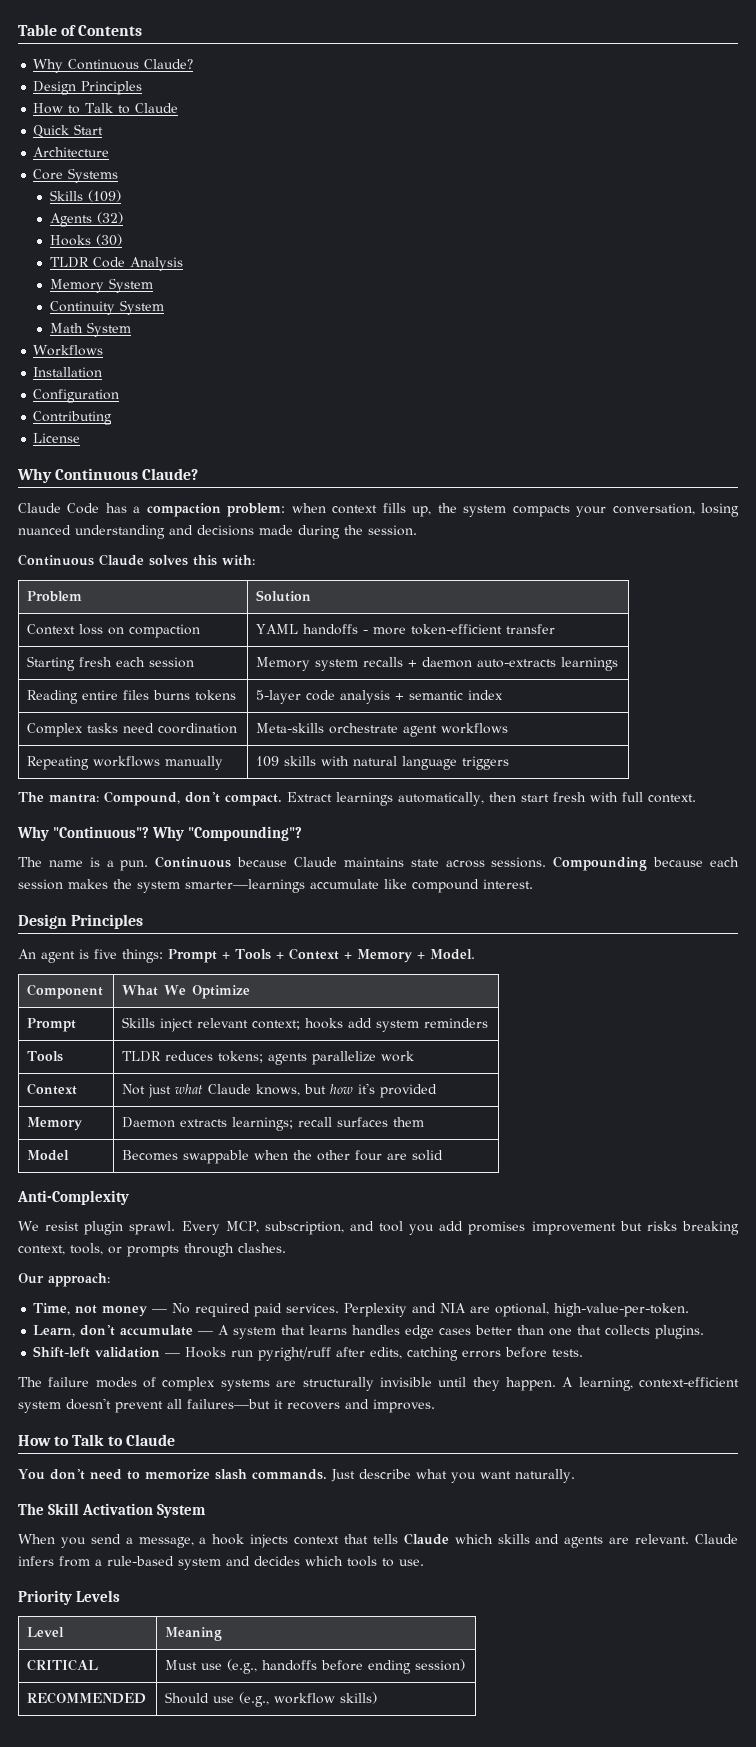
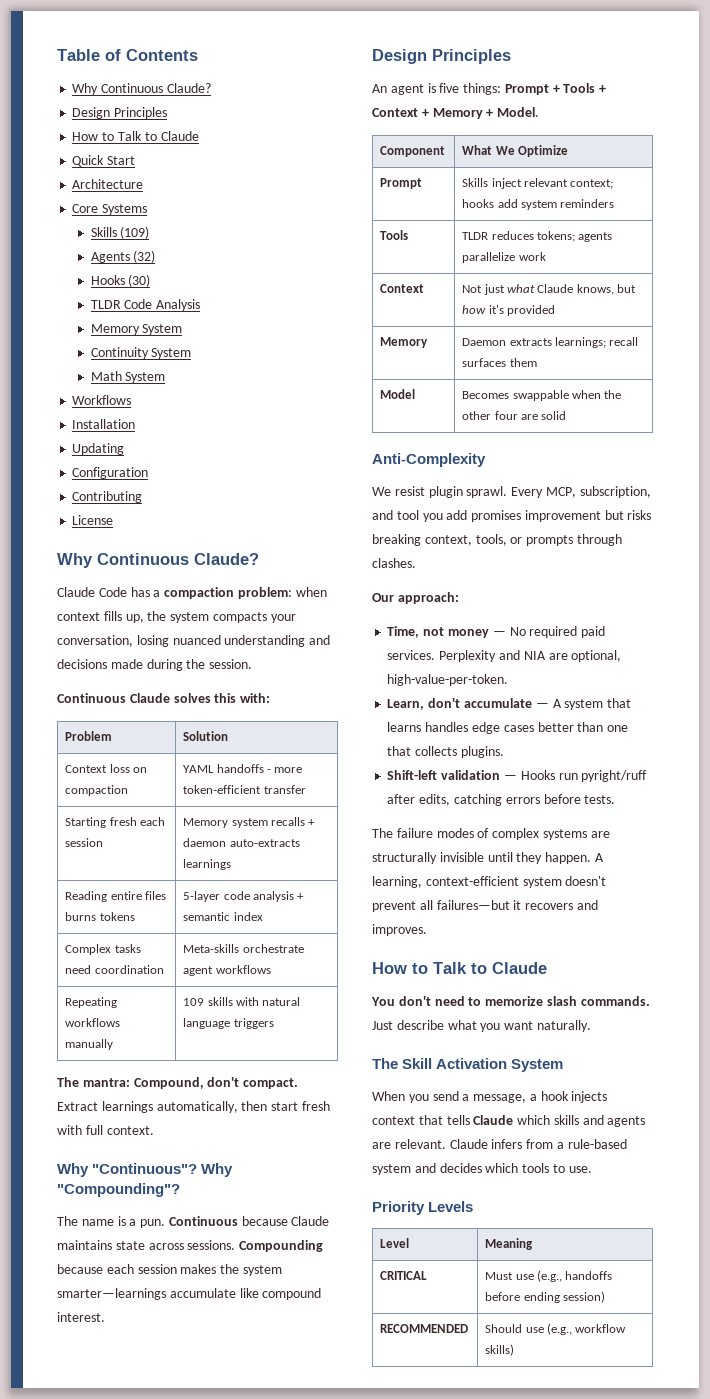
(103, 372) none -> [72,443,125,455] // Updating

